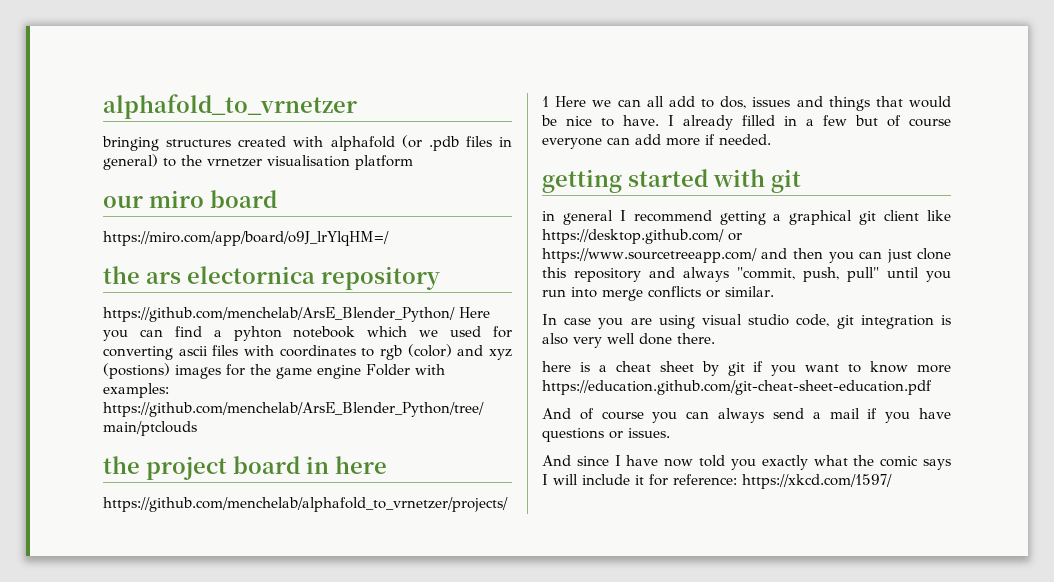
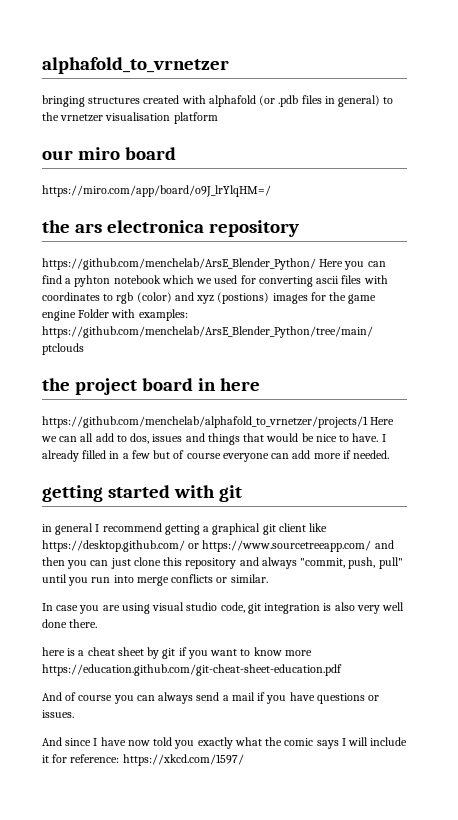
[187,266,315,284] electornica -> [106,220,204,233] electronica

